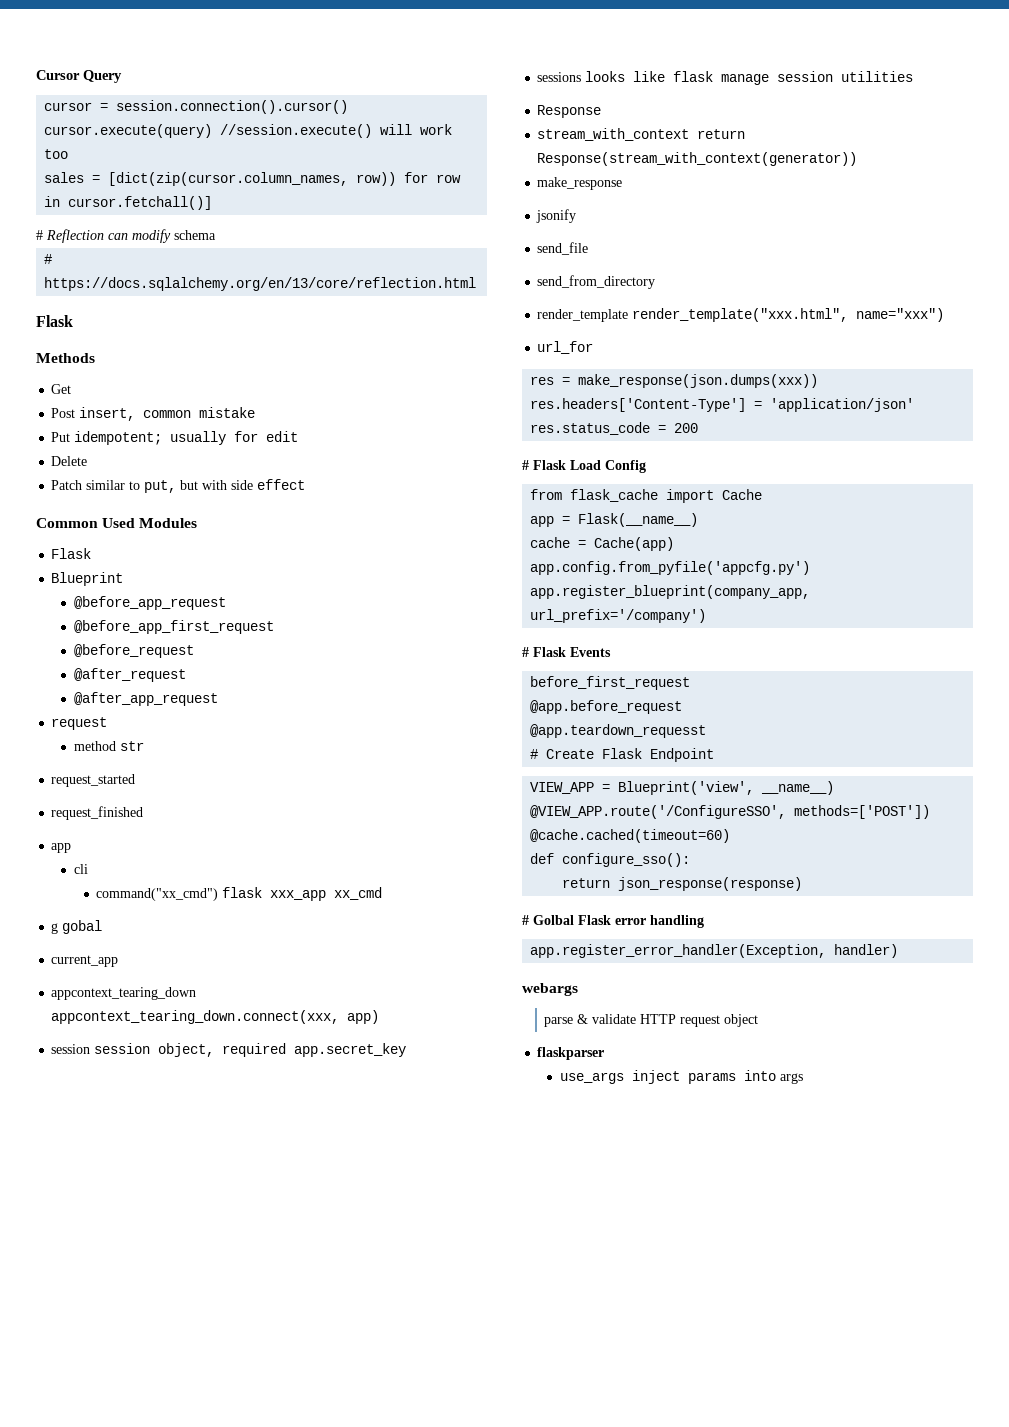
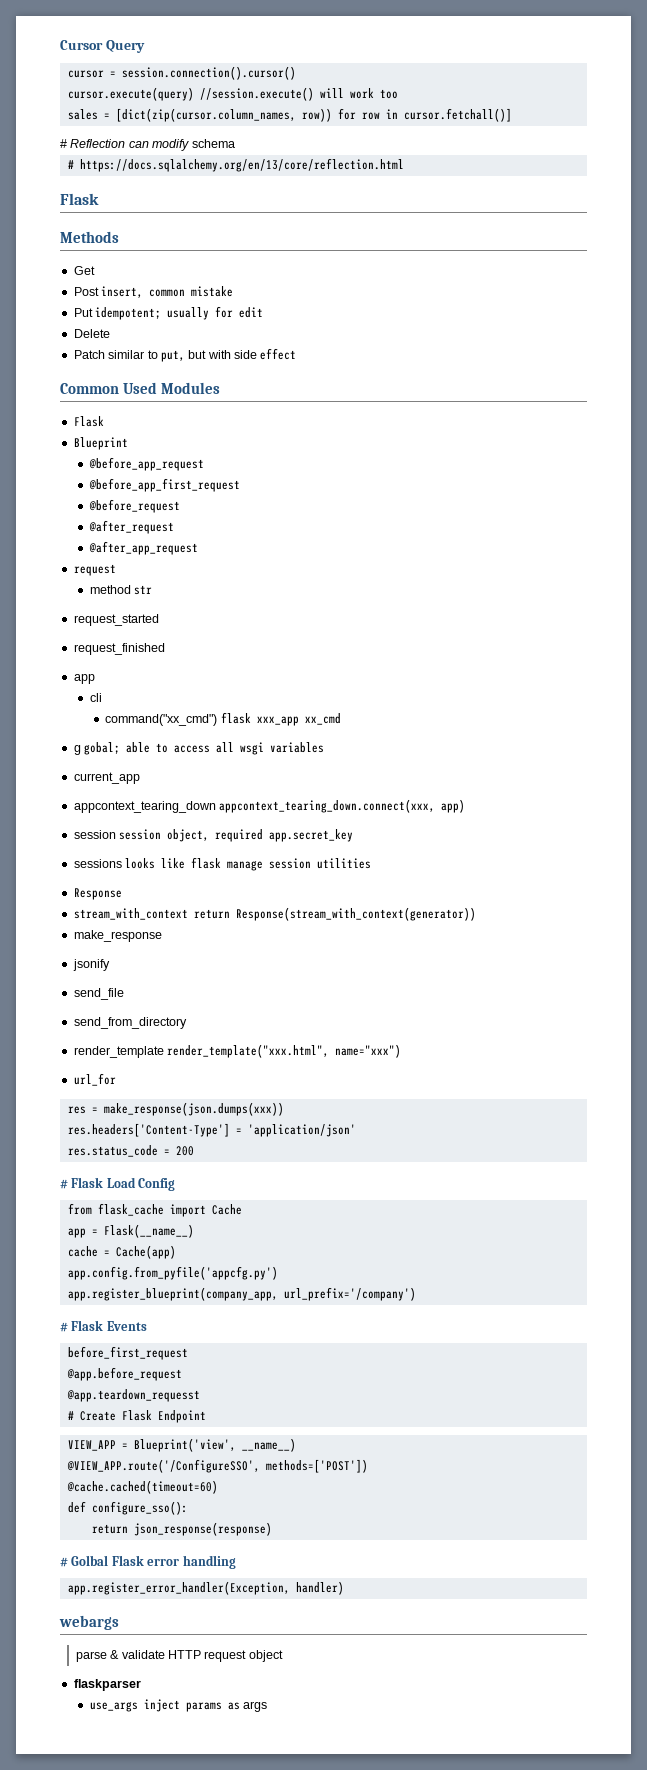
[62,920,103,934] gobal -> [84,742,325,755] gobal; able to access all wsgi variables
[743,1070,776,1081] into -> [227,1702,240,1710] as

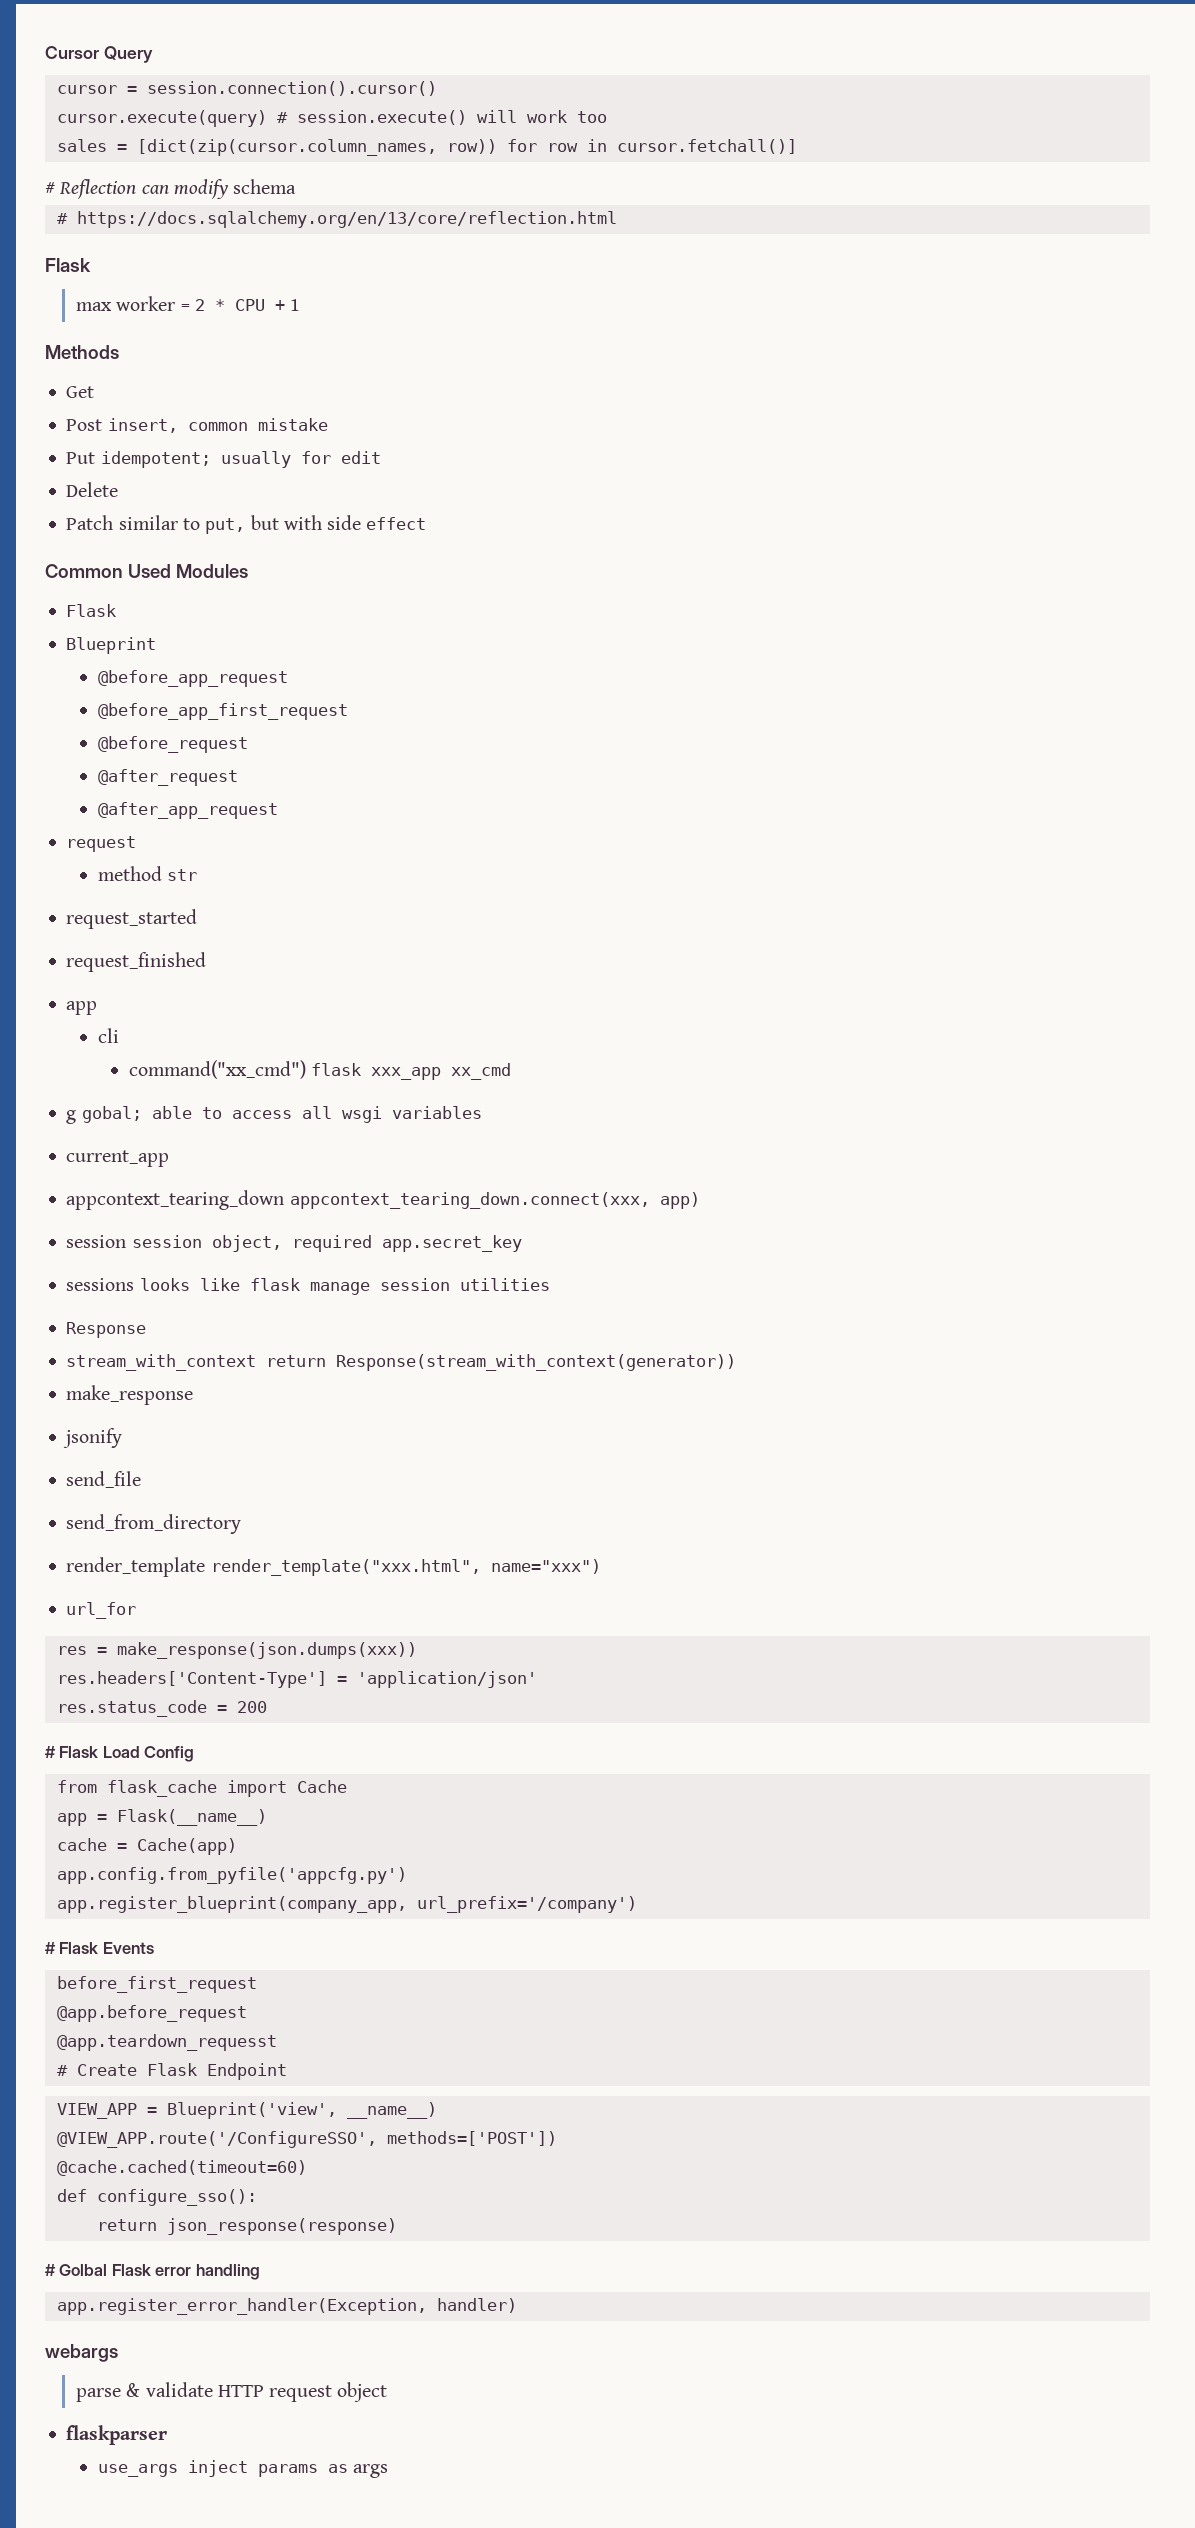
[199,87,314,101] //session.execute() -> [276,110,467,125] # session.execute()
(99, 199) none -> [76,296,301,311] // max worker = 2 * CPU + 1

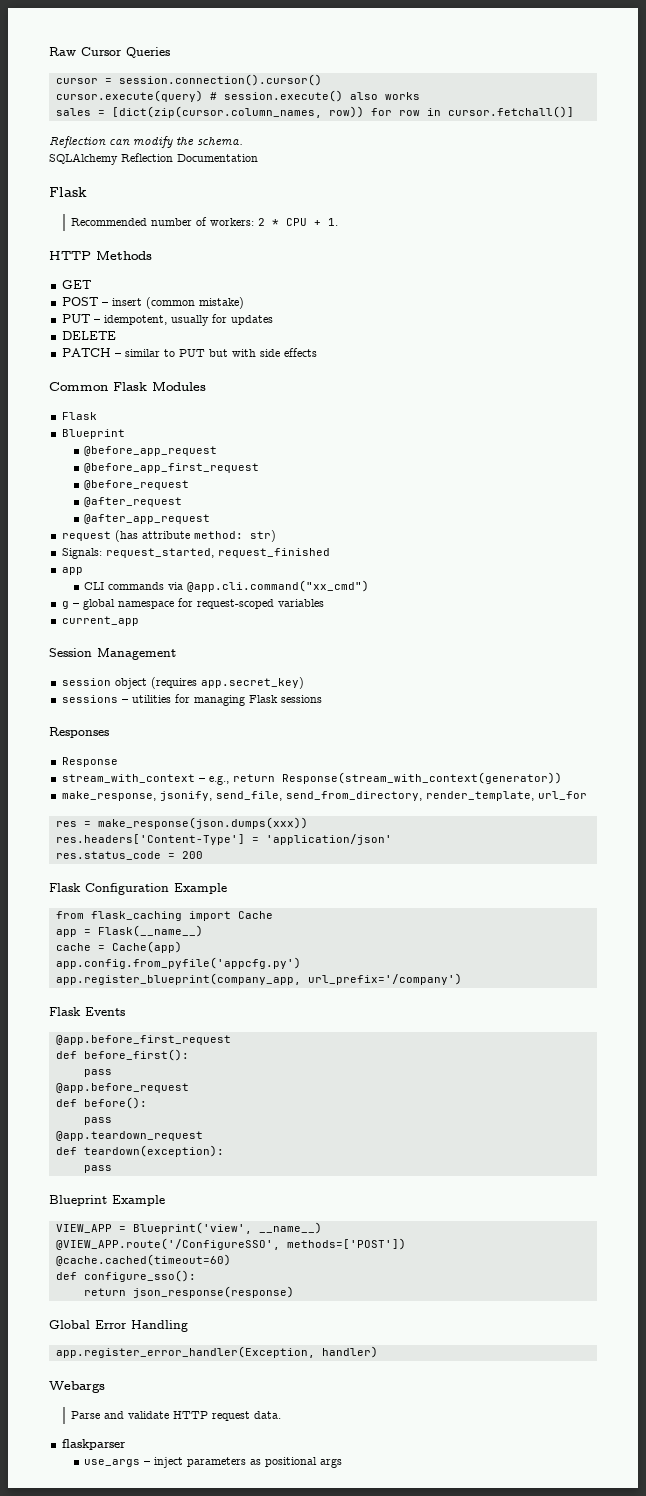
[45,46,153,63] Cursor Query -> [49,47,170,58] Raw Cursor Queries
[476,110,607,123] will work too -> [349,92,420,100] also works
[45,182,55,194] # -> (574, 112) none
[233,179,297,194] [56,211,617,228] [45,258,91,272] [76,296,190,311] schema // # https://docs.sqlalchemy.org/en/13/core/reflection.html // Flask // max worker = -> [176,137,243,146] [49,153,258,165] [49,187,87,197] [71,217,255,226] the schema. // SQLAlchemy Reflection Documentation // Flask // Recommended number of workers:
[290,299,301,311] 1 // -> [328,218,339,226] [49,251,91,260] 1. // HTTP
[66,386,95,398] [66,418,328,433] [66,451,381,468] [66,482,119,497] [66,515,114,530] Get // Post insert, common mistake // Put idempotent; usually for edit // Delete // Patch -> [61,280,91,289] [61,297,244,309] [61,314,273,326] [61,331,116,340] [61,348,121,357] GET // POST – insert (common mistake) // PUT – idempotent, usually for updates // DELETE // PATCH –
[205,518,246,534] put, -> [178,349,205,357] PUT
[366,517,427,530] effect -> [283,348,317,357] effects
[127,564,171,578] Used -> [113,382,147,391] Flask
[97,866,197,881] [66,909,198,929] [66,952,207,972] [66,1001,98,1015] [97,1028,119,1043] [128,1060,511,1080] [66,1106,482,1124] [66,1150,170,1167] [66,1190,700,1210] [66,1235,522,1252] [66,1278,550,1295] // method str // request_started // request_finished // app // cli // command("xx_cmd") flask xxx_app xx_cmd // g gobal; able to access all wsgi variables // current_app // appcontext_tearing_down appcontext_tearing_down.connect(xxx, app) // session session object, required app.secret_key // sessions looks like flask manage session utilities -> [114,530,276,542] [61,548,330,559] [61,567,83,575] [84,580,370,592] [61,598,324,610] [61,616,139,626] [49,648,176,660] [61,677,304,689] [61,694,322,706] [49,727,109,738] (has attribute method: str) // Signals: request_started, request_finished // app // CLI commands via @app.cli.command("xx_cmd") // g – global namespace for request‑scoped variables // current_app // Session Management // session object (requires app.secret_key) // sessions – utilities for managing Flask sessions // Responses
(257, 1362) none -> [198,775,229,785] – e.g.,
[66,1385,194,1405] [63,1428,123,1448] [66,1471,142,1488] [66,1514,242,1534] [66,1557,601,1577] make_response // jsonify // send_file // send_from_directory // render_template render_template("xxx.html", name="xxx") // -> [61,791,534,801] make_response, jsonify, send_file, send_from_directory, render_template,
[45,1746,195,1762] # Flask Load Config -> [49,883,227,895] Flask Configuration Example
[106,1780,217,1797] flask_cache -> [90,911,182,921] flask_caching
[45,1942,56,1954] # -> (462, 979) none
[56,1976,257,1993] [56,2005,247,2022] [56,2034,277,2051] [56,2063,287,2080] before_first_request // @app.before_request // @app.teardown_requesst // # Create Flask Endpoint -> [55,1035,231,1045] [55,1049,189,1061] [83,1069,112,1077] [55,1083,189,1093] [55,1097,147,1109] [83,1117,112,1125] [55,1131,203,1141] [55,1145,224,1157] [83,1165,112,1173] [49,1195,165,1206] @app.before_first_request // def before_first(): // pass // @app.before_request // def before(): // pass // @app.teardown_request // def teardown(exception): // pass // Blueprint Example
[45,2264,260,2280] # Golbal Flask error handling -> [49,1320,188,1332] Global Error Handling
[45,2344,118,2362] [76,2383,141,2402] webargs // parse & -> [49,1381,105,1393] [71,1411,125,1419] Webargs // Parse and
[337,2382,388,2402] object -> [254,1411,282,1419] data.
[187,2460,348,2477] inject params as -> [144,1457,318,1468] – inject parameters as positional

